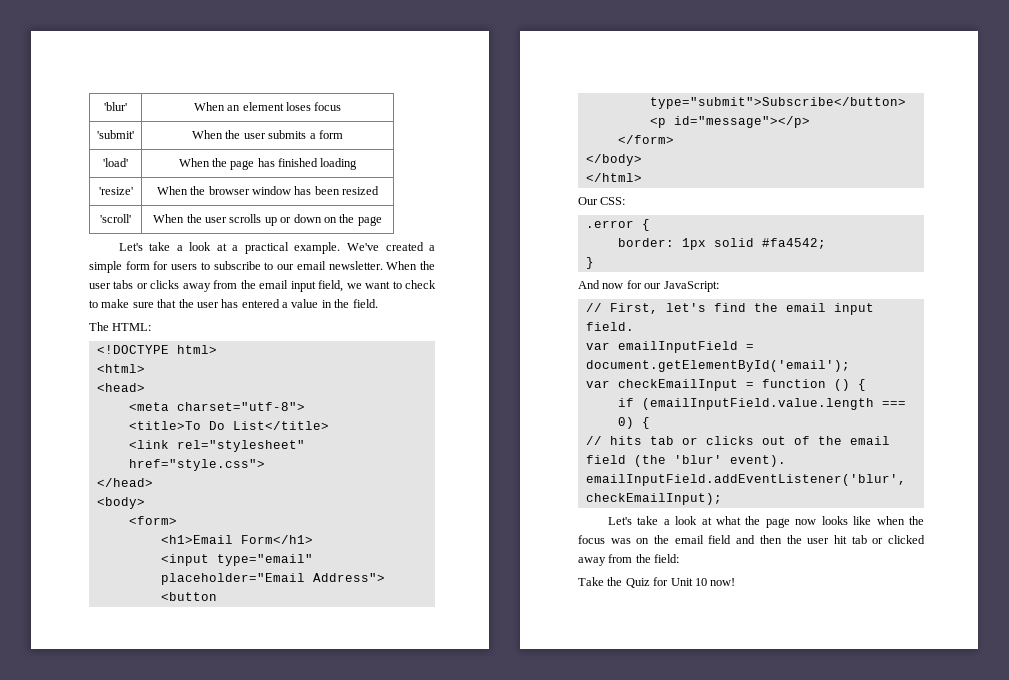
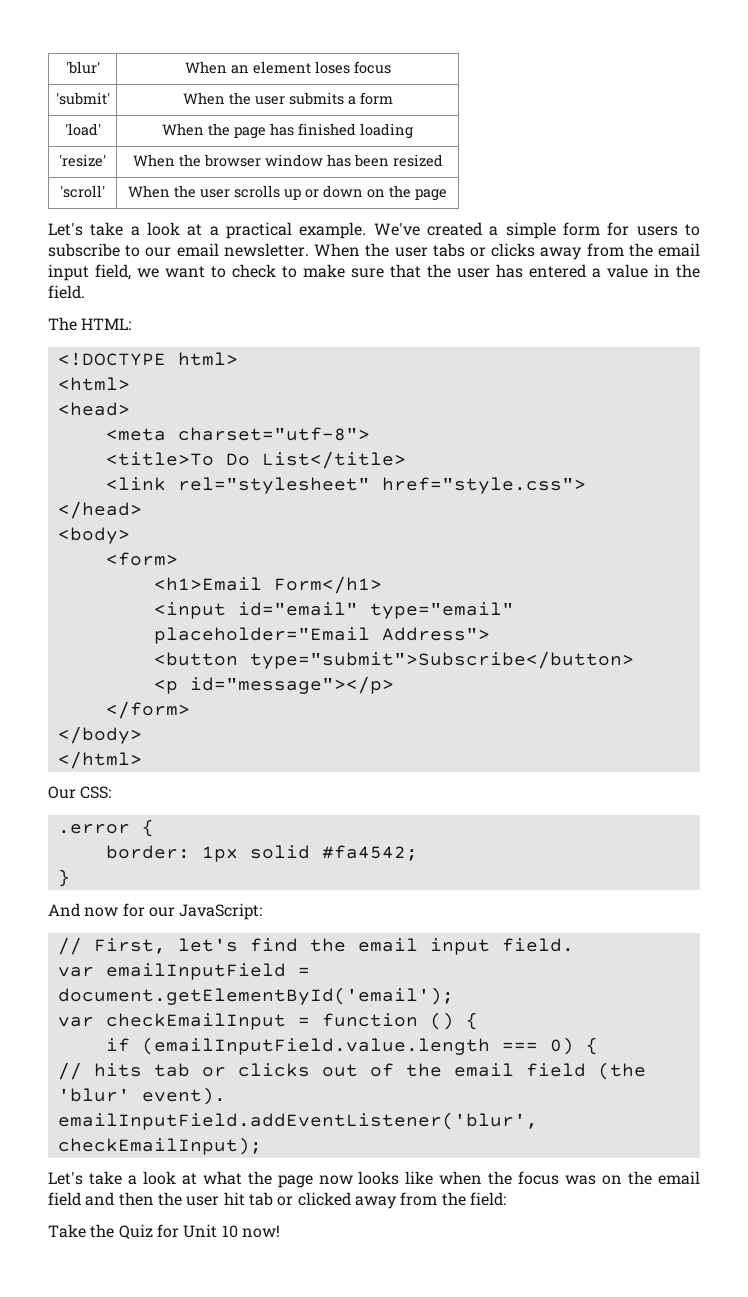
(209, 560) none -> [237,602,358,616] id="email"

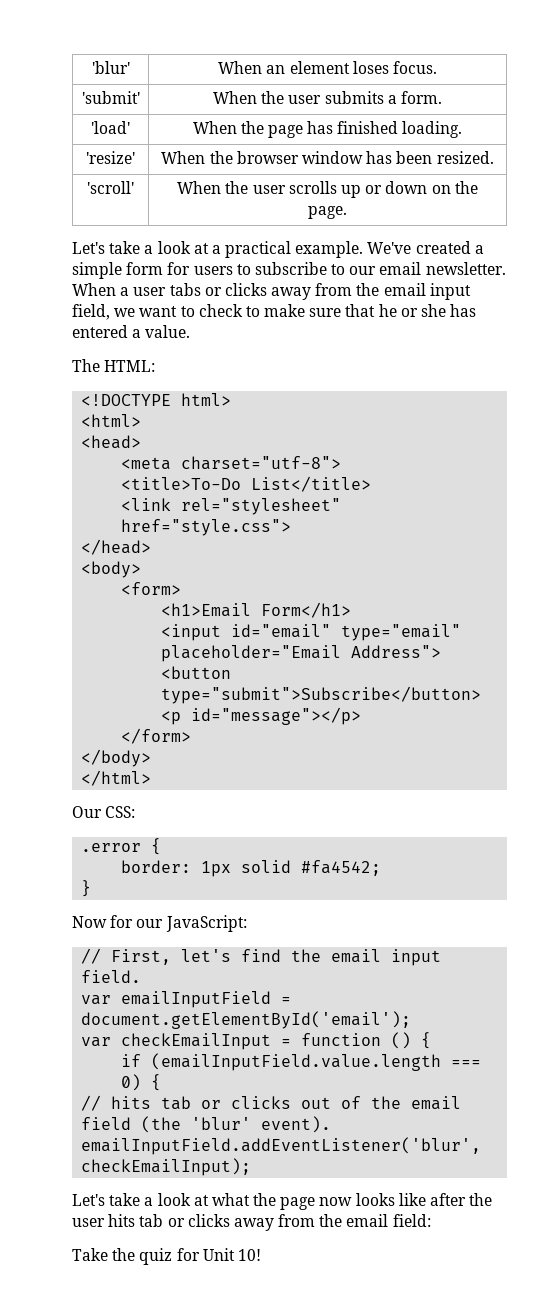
[353,61,391,74] focus -> [392,61,437,74] focus.
[359,92,393,105] form -> [400,91,442,104] form.
[360,123,414,139] loading -> [402,121,463,138] loading.
[392,154,443,167] resized -> [436,151,494,164] resized.
[415,189,448,201] page -> [308,206,347,219] page.
[365,243,390,257] the -> [120,287,130,296] a
[427,264,700,278] [48,285,85,299] the user has entered a value in the field. -> [378,304,477,317] [72,325,191,338] he or she has entered a value.
[105,452,250,466] <title>To Do -> [121,477,242,490] <title>To-Do
[48,903,119,917] And now -> [72,916,107,928] Now
[439,1171,700,1185] [48,1192,466,1209] when the focus was on the email field and then the user hit tab or clicked away from the -> [430,1193,493,1206] [72,1214,389,1231] after the user hits tab or clicks away from the email
[118,1224,153,1239] Quiz -> [139,1248,173,1265] quiz
[221,1225,280,1238] 10 now! -> [237,1249,261,1261] 10!

